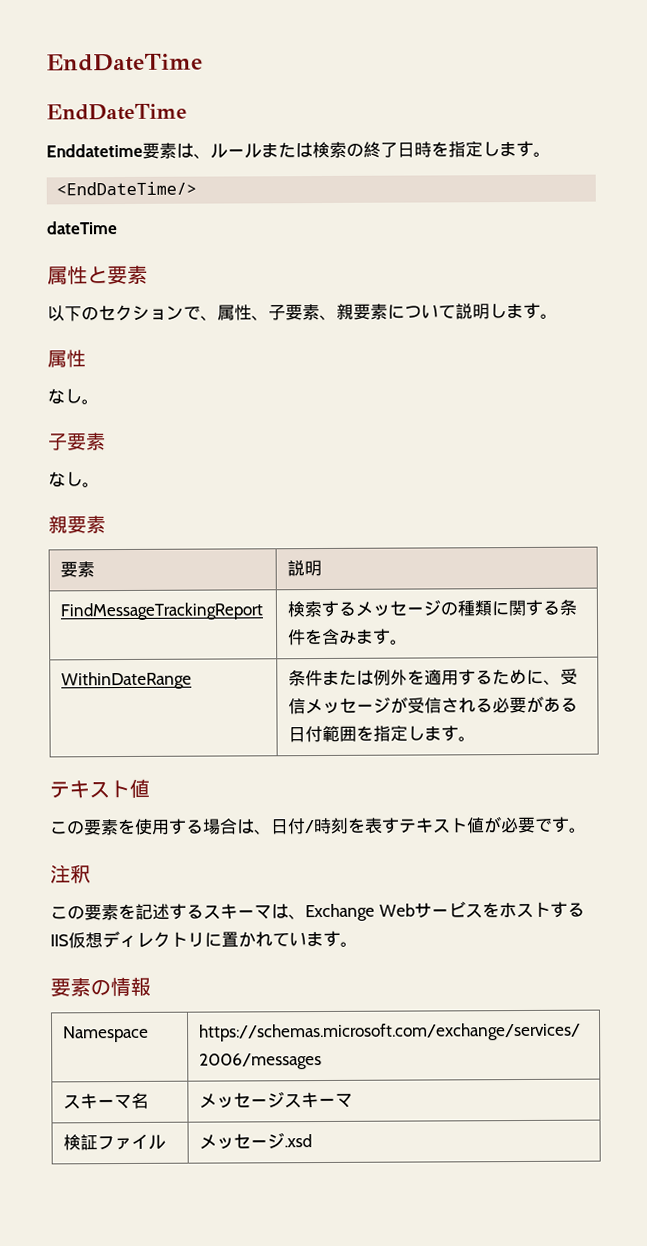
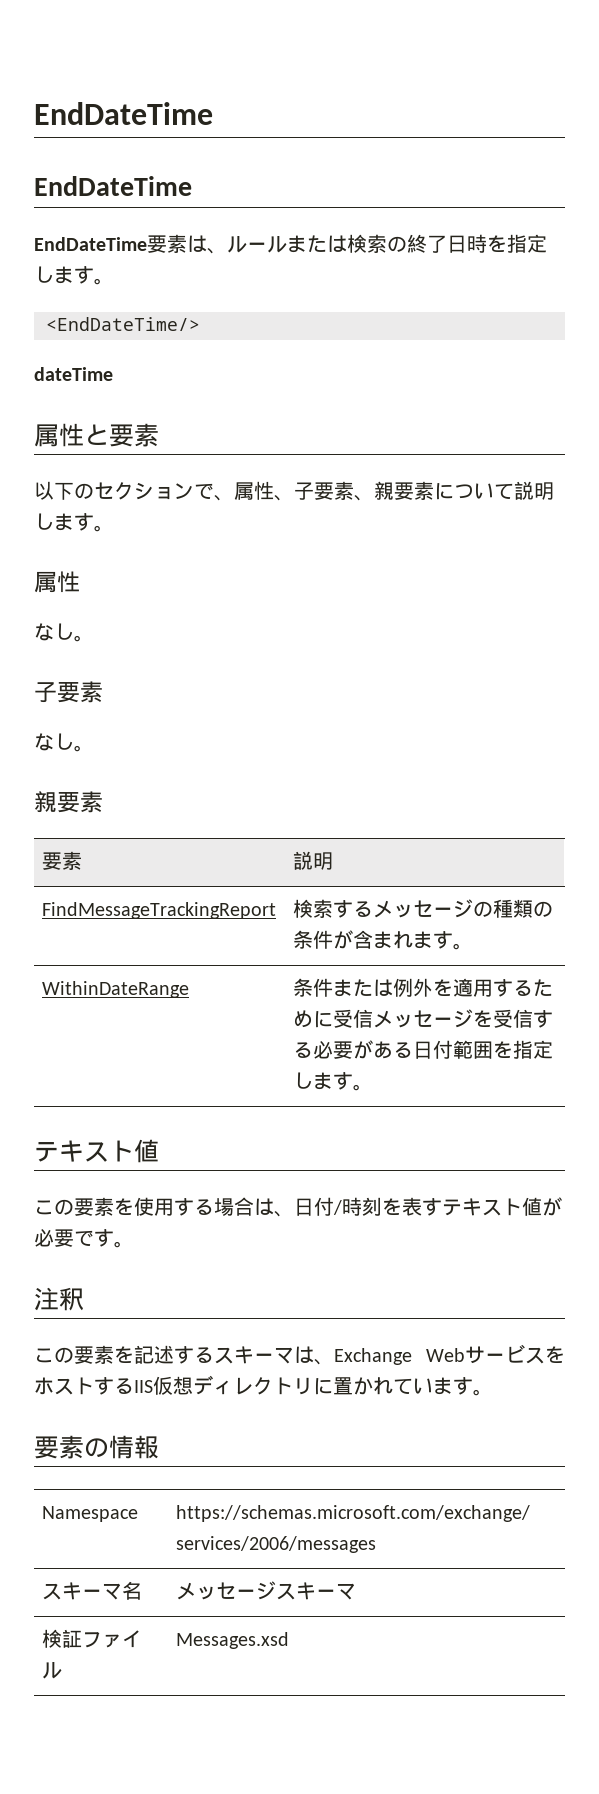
[46,143,143,158] Enddatetime -> [34,237,147,251] EndDateTime
[491,599,578,617] [288,628,358,646] に関する条件を含み -> [533,901,554,917] [293,930,414,949] の条件が含まれ
[543,679,562,685] 、 -> (334, 1019) none
[390,696,477,714] が受信され -> [473,1009,554,1028] を受信す
[199,1132,313,1150] メッセージ.xsd -> [176,1632,290,1649] Messages.xsd

